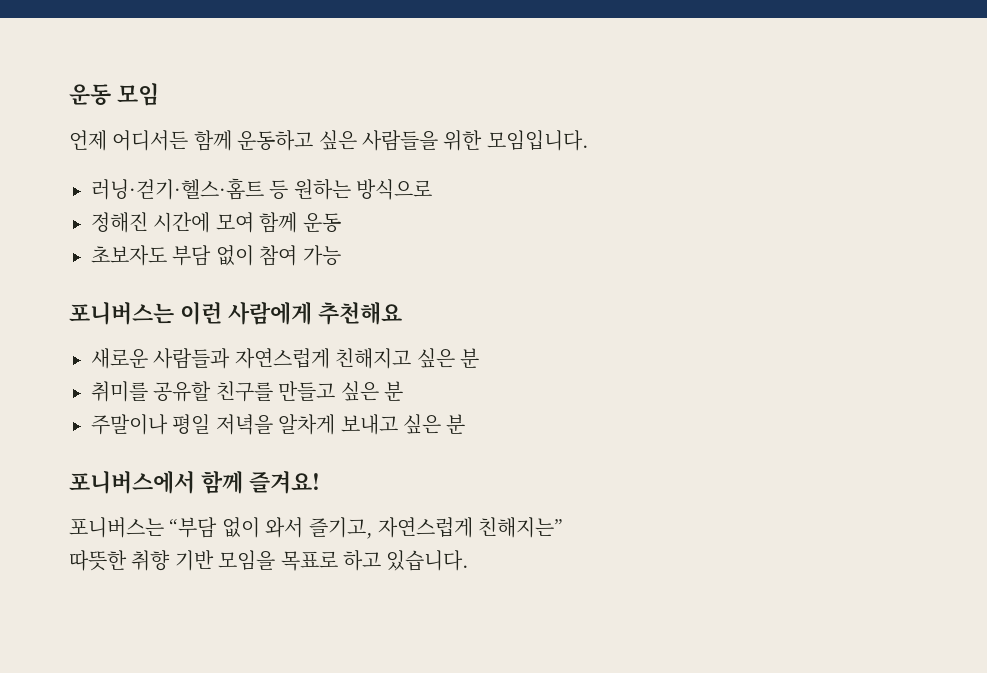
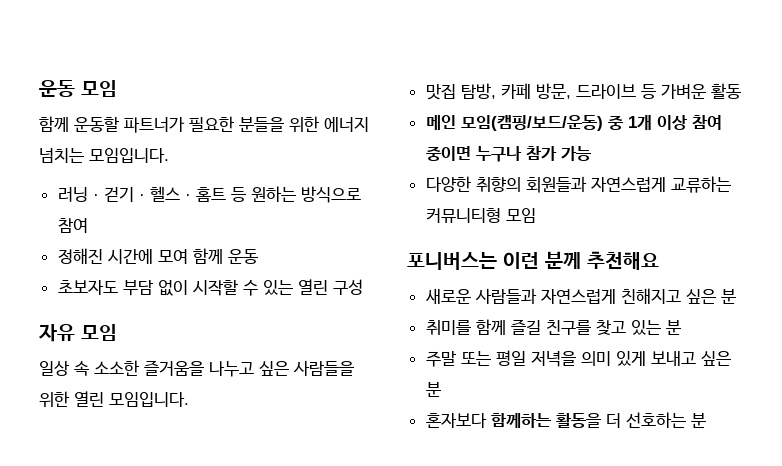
[69,130,589,151] [91,178,264,200] 언제 어디서든 함께 운동하고 싶은 사람들을 위한 모임입니다. // 러닝·걷기·헬스·홈트 -> [39,116,369,133] [39,148,169,163] [57,186,226,202] 함께 운동할 파트너가 필요한 분들을 위한 에너지 넘치는 모임입니다. // 러닝 · 걷기 · 헬스 · 홈트
(433, 189) none -> [57,218,88,233] 참여
[259,245,341,266] 참여 가능 -> [192,279,363,296] [38,324,117,342] [39,360,354,377] [39,391,189,408] [425,83,741,100] [425,115,722,131] [425,146,592,162] [425,176,731,193] [425,208,536,223] 시작할 수 있는 열린 구성 // 자유 모임 // 일상 속 소소한 즐거움을 나누고 싶은 사람들을 위한 열린 모임입니다. // 맛집 탐방, 카페 방문, 드라이브 등 가벼운 활동 // 메인 모임(캠핑/보드/운동) 중 1개 이상 참여 중이면 누구나 참가 가능 // 다양한 취향의 회원들과 자연스럽게 교류하는 커뮤니티형 모임
[228,302,312,325] 사람에게 -> [545,251,581,269] 분께
[153,381,403,402] [91,414,466,435] [69,470,320,494] [69,517,564,539] [69,550,470,571] 공유할 친구를 만들고 싶은 분 // 주말이나 평일 저녁을 알차게 보내고 싶은 분 // 포니버스에서 함께 즐겨요! // 포니버스는 “부담 없이 와서 즐기고, 자연스럽게 친해지는” // 따뜻한 취향 기반 모임을 목표로 하고 있습니다. -> [475,319,681,335] [425,350,731,367] [425,382,441,397] [425,412,706,428] 함께 즐길 친구를 찾고 있는 분 // 주말 또는 평일 저녁을 의미 있게 보내고 싶은 분 // 혼자보다 함께하는 활동을 더 선호하는 분

